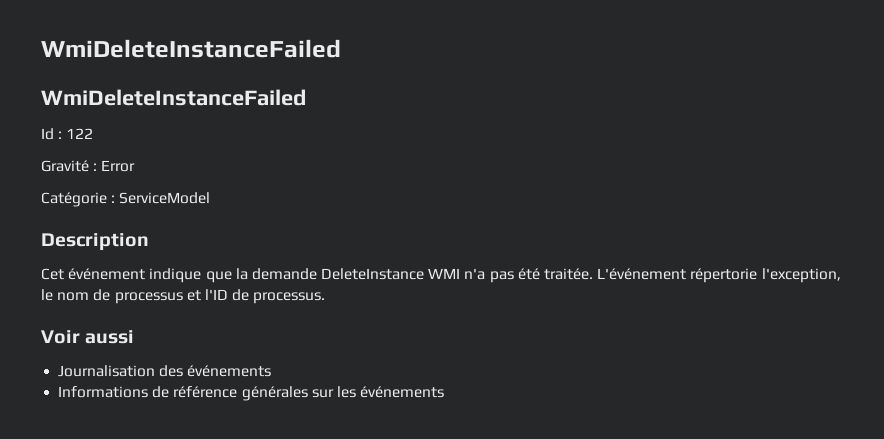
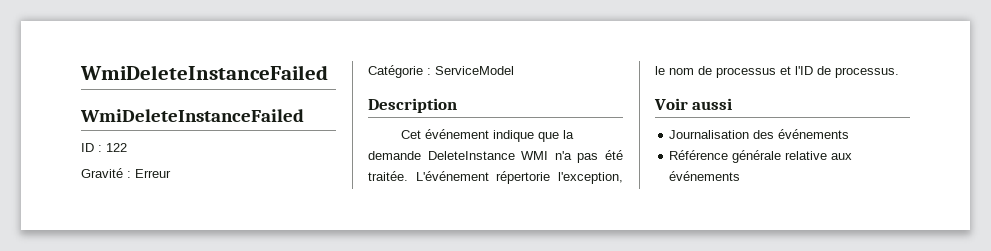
[41,128,54,140] Id -> [81,143,94,152] ID
[101,160,136,172] Error -> [135,169,171,178] Erreur
[58,386,356,401] Informations de référence générales sur les -> [669,150,853,163] Référence générale relative aux

